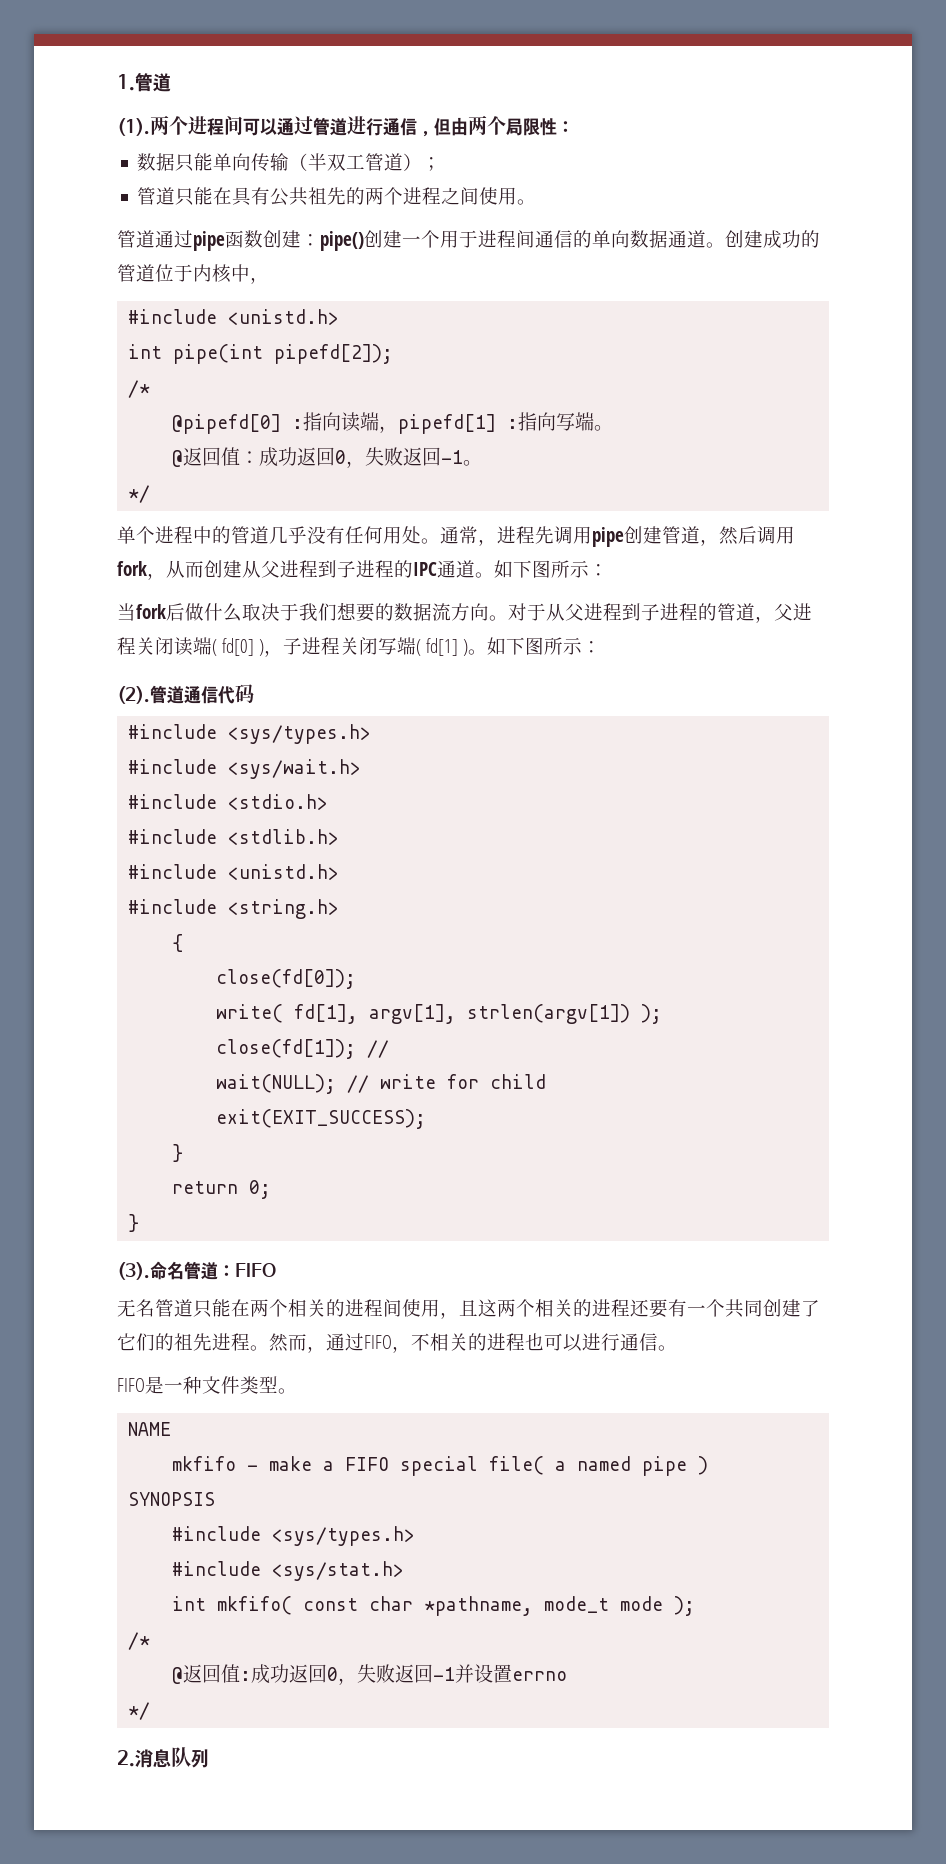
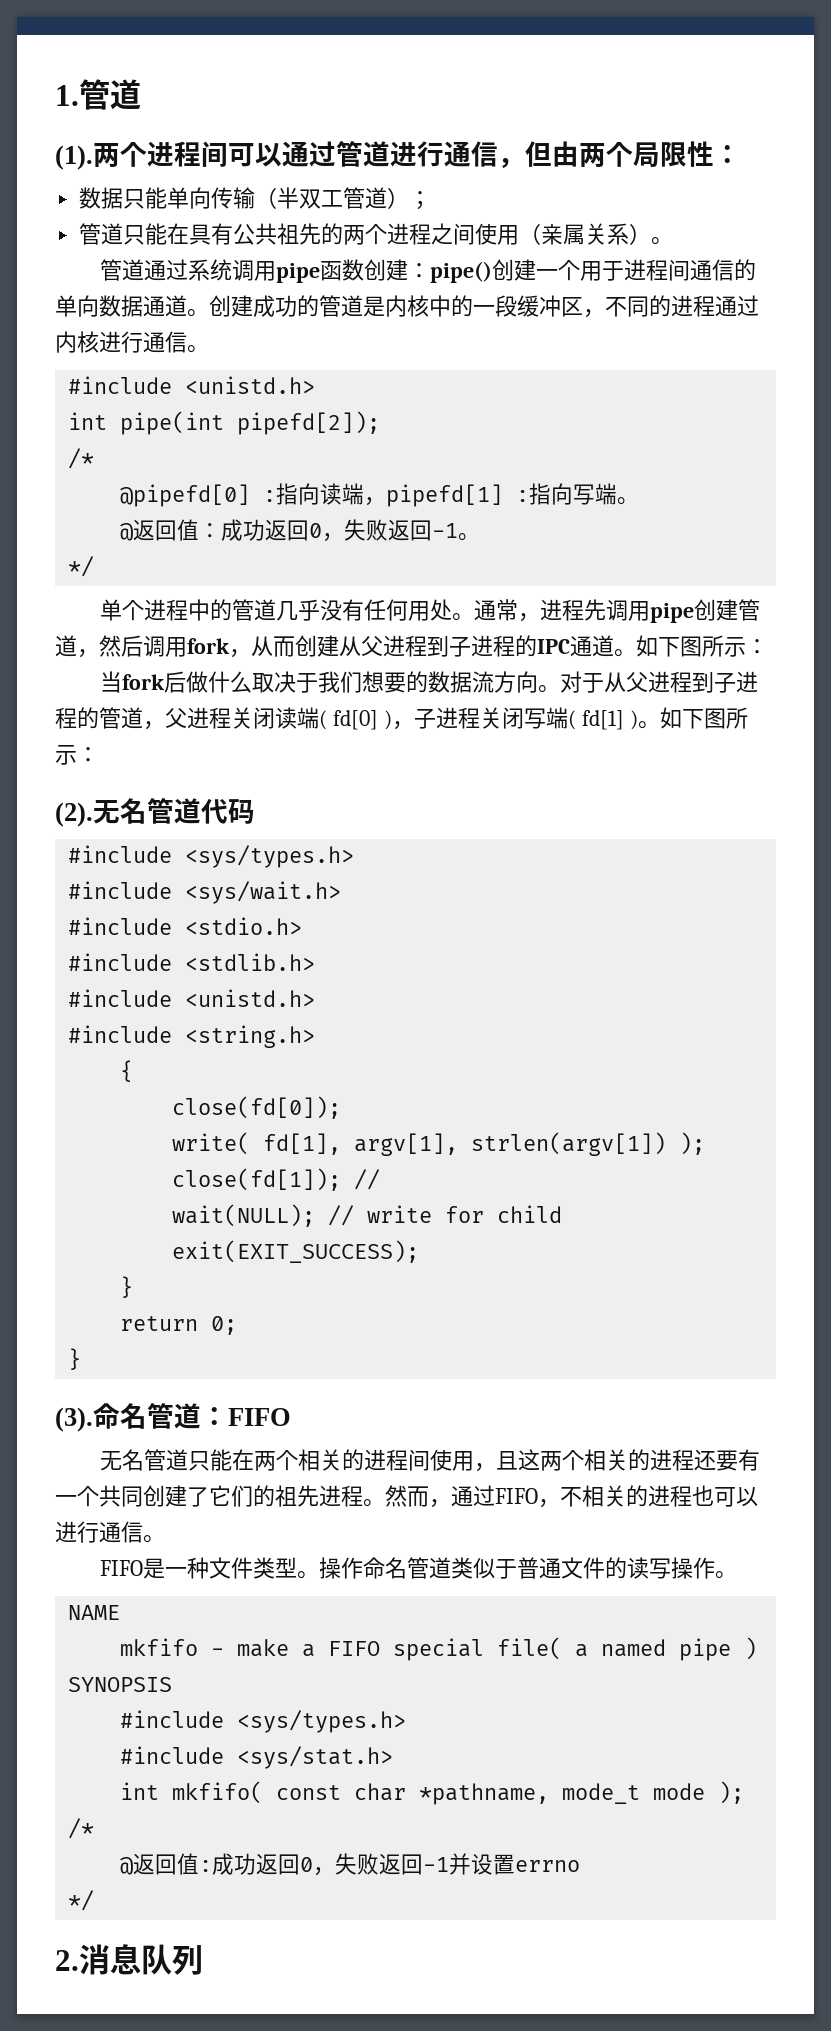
(518, 196) none -> [519,223,652,245] （亲属关系）
(193, 239) none -> [188,259,277,281] 系统调用
[155,264,269,284] 位于内核中， -> [363,295,759,318] [55,331,209,353] 是内核中的一段缓冲区，不同的进程通过内核进行通信。
[150,685,218,704] 管道通信 -> [93,798,201,824] 无名管道
(297, 1391) none -> [319,1557,738,1579] 操作命名管道类似于普通文件的读写操作。

